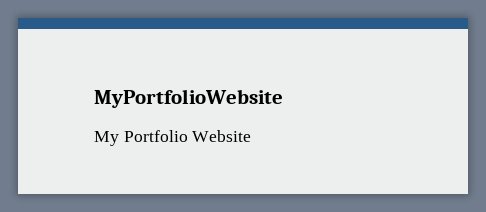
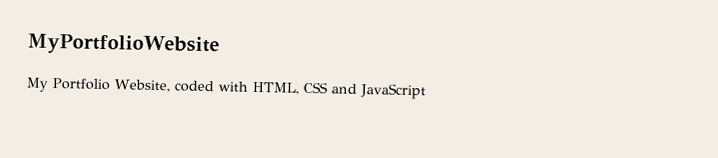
[192,130,252,142] Website -> [114,79,426,100] Website, coded with HTML, CSS and JavaScript

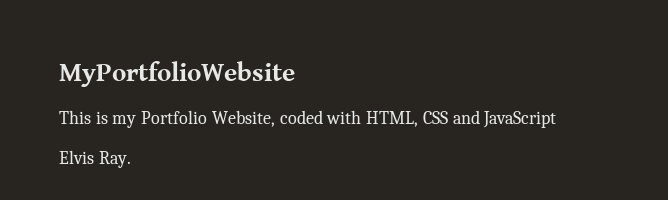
[26,77,48,92] My -> [59,110,137,128] This is my
(426, 91) none -> [59,150,131,168] // Elvis Ray.

